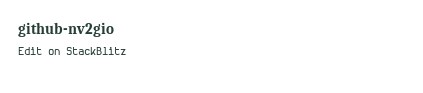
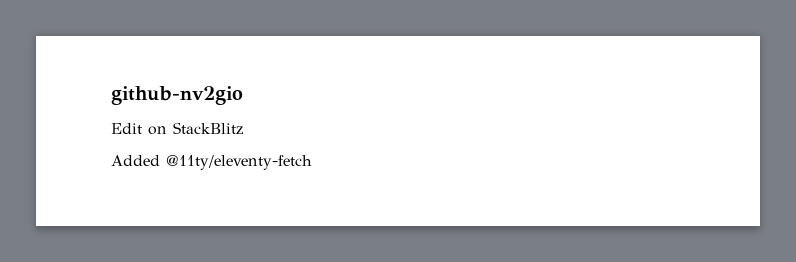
(126, 51) none -> [111,155,312,170] // Added @11ty/eleventy-fetch

